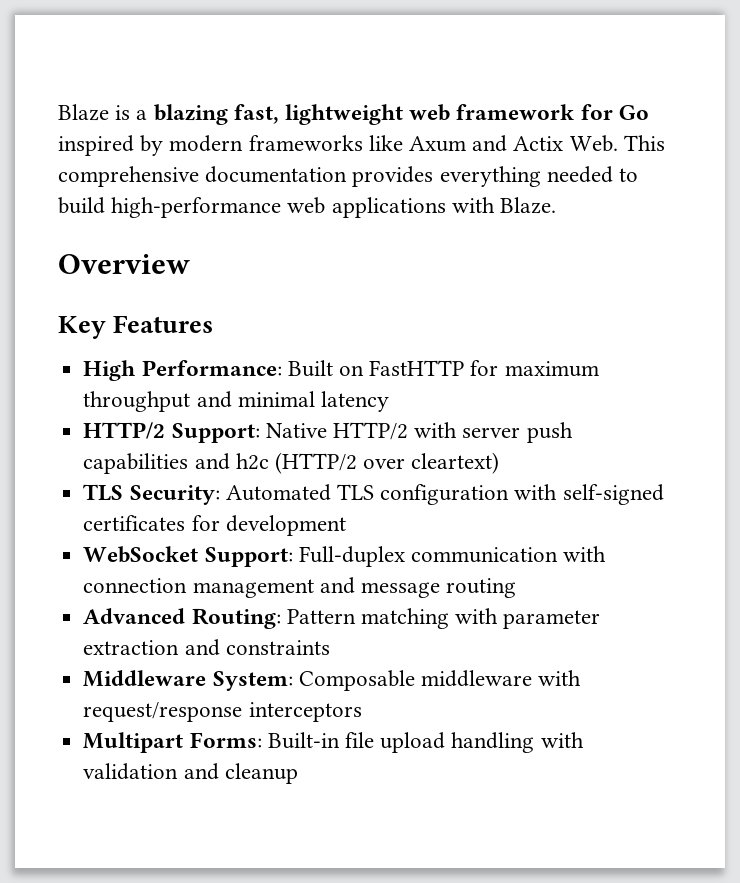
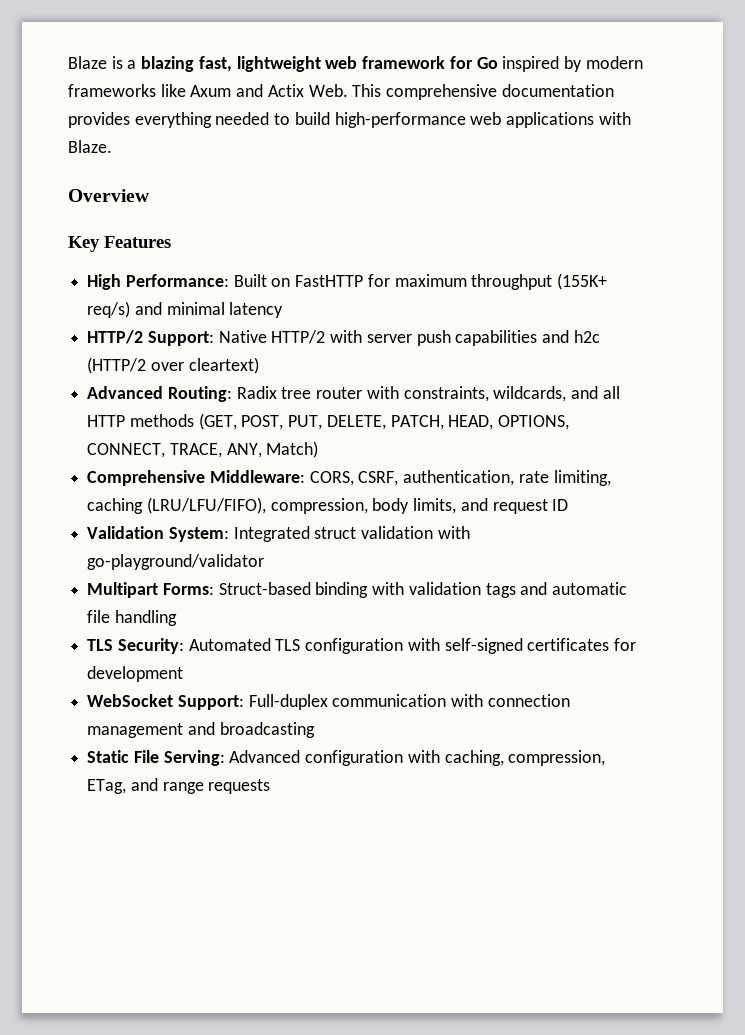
(191, 401) none -> [557,273,608,290] [87,301,131,318] (155K+ req/s)
(500, 463) none -> [87,386,620,402] [87,413,570,430] [87,441,319,458] [87,470,611,486] [87,497,569,514] [87,526,470,542] [87,554,265,570] [87,582,628,598] [87,610,177,626] // Advanced Routing: Radix tree router with constraints, wildcards, and all HTTP methods (GET, POST, PUT, DELETE, PATCH, HEAD, OPTIONS, CONNECT, TRACE, ANY, Match) // Comprehensive Middleware: CORS, CSRF, authentication, rate limiting, caching (LRU/LFU/FIFO), compression, body limits, and request ID // Validation System: Integrated struct validation with go-playground/validator // Multipart Forms: Struct-based binding with validation tags and automatic file handling
[360,578,517,598] [83,608,601,629] [83,639,330,656] [83,670,582,691] [83,702,362,722] [83,732,584,753] [83,763,298,784] message routing // Advanced Routing: Pattern matching with parameter extraction and constraints // Middleware System: Composable middleware with request/response interceptors // Multipart Forms: Built-in file upload handling with validation and cleanup -> [219,722,315,738] [87,750,606,766] [87,778,271,794] broadcasting // Static File Serving: Advanced configuration with caching, compression, ETag, and range requests

